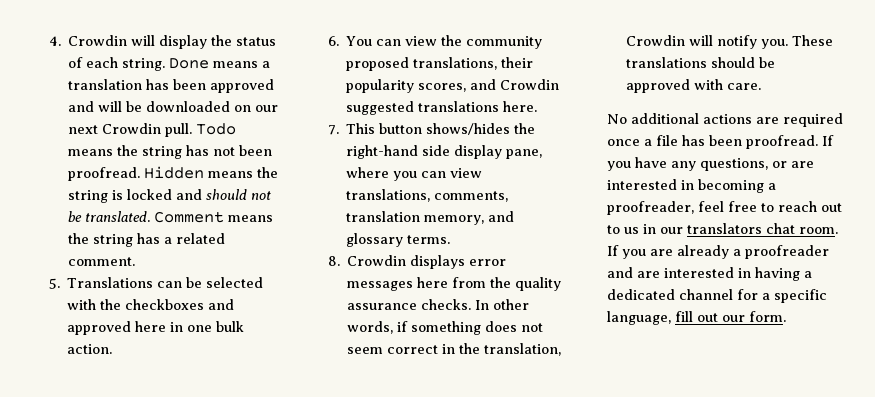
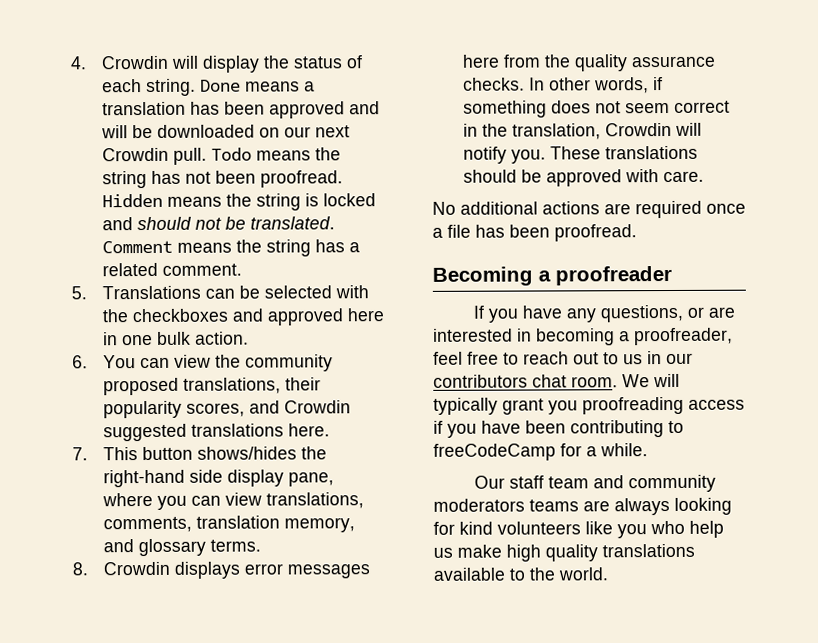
(818, 142) none -> [432,265,672,286] // Becoming a proofreader //
[687,223,762,234] translators -> [433,374,528,388] contributors
[607,245,829,259] [607,267,812,281] [607,289,827,303] [607,311,786,325] If you are already a proofreader and are interested in having a dedicated channel for a specific language, fill out our form. -> [622,373,680,388] [433,396,745,415] [433,420,684,438] [433,443,648,461] [473,474,716,493] [433,497,732,516] [433,520,724,539] [433,543,695,562] [433,567,608,581] We will typically grant you proofreading access if you have been contributing to freeCodeCamp for a while. // Our staff team and community moderators teams are always looking for kind volunteers like you who help us make high quality translations available to the world.

